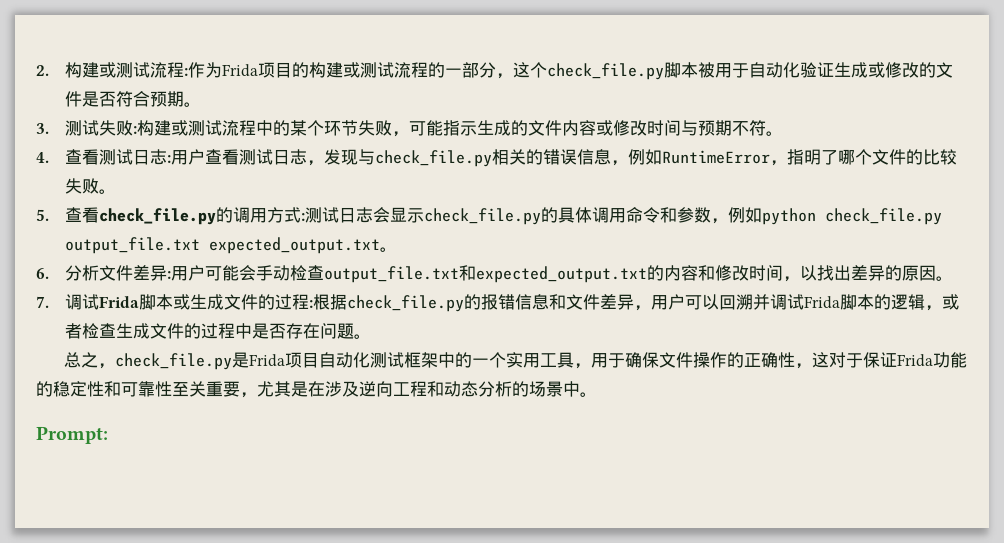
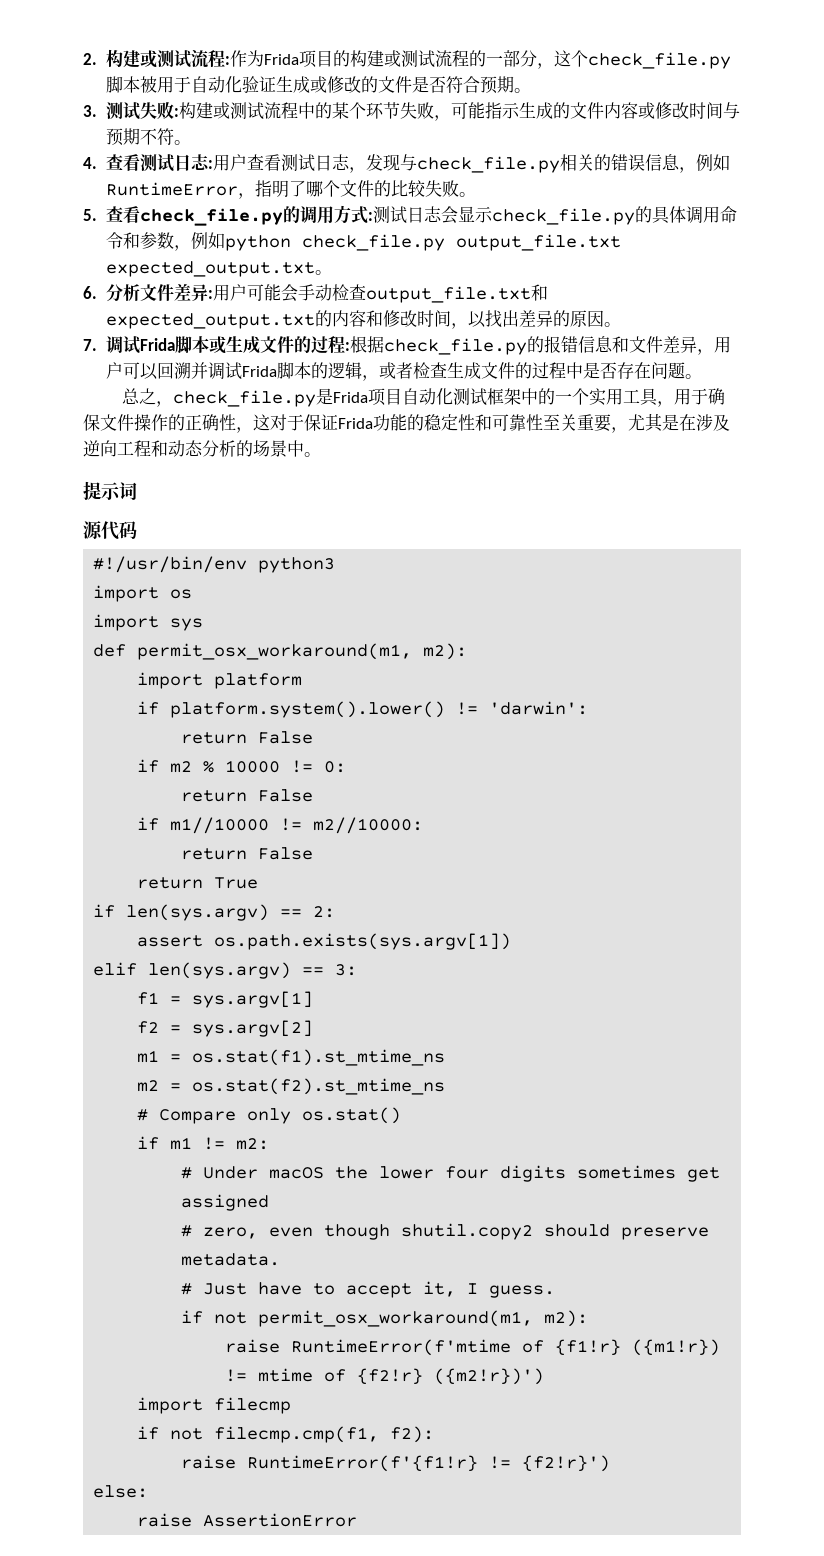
[36,426,108,444] Prompt: -> [83,481,137,500] [83,521,137,540] [93,556,336,573] [93,585,193,602] [93,614,204,631] [93,643,468,660] [137,672,303,689] [137,701,589,718] [181,731,314,744] [137,759,347,773] [181,789,314,802] [137,817,424,834] [181,847,314,860] [137,877,259,889] [93,904,336,921] [137,933,512,950] [93,962,358,979] [137,991,314,1008] [137,1020,314,1037] [137,1049,446,1066] [137,1078,446,1095] [137,1107,402,1124] [137,1136,270,1150] [181,1165,721,1182] [181,1194,270,1211] [181,1223,710,1240] [181,1253,281,1266] [181,1281,556,1298] [181,1310,589,1327] [225,1339,721,1356] [225,1368,545,1385] [137,1397,292,1414] [137,1426,435,1443] [181,1455,611,1472] [93,1485,149,1498] [137,1513,358,1527] 提示词 // 源代码 // #!/usr/bin/env python3 // import os // import sys // def permit_osx_workaround(m1, m2): // import platform // if platform.system().lower() != 'darwin': // return False // if m2 % 10000 != 0: // return False // if m1//10000 != m2//10000: // return False // return True // if len(sys.argv) == 2: // assert os.path.exists(sys.argv[1]) // elif len(sys.argv) == 3: // f1 = sys.argv[1] // f2 = sys.argv[2] // m1 = os.stat(f1).st_mtime_ns // m2 = os.stat(f2).st_mtime_ns // # Compare only os.stat() // if m1 != m2: // # Under macOS the lower four digits sometimes get assigned // # zero, even though shutil.copy2 should preserve metadata. // # Just have to accept it, I guess. // if not permit_osx_workaround(m1, m2): // raise RuntimeError(f'mtime of {f1!r} ({m1!r}) != mtime of {f2!r} ({m2!r})') // import filecmp // if not filecmp.cmp(f1, f2): // raise RuntimeError(f'{f1!r} != {f2!r}') // else: // raise AssertionError

